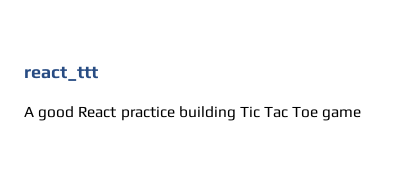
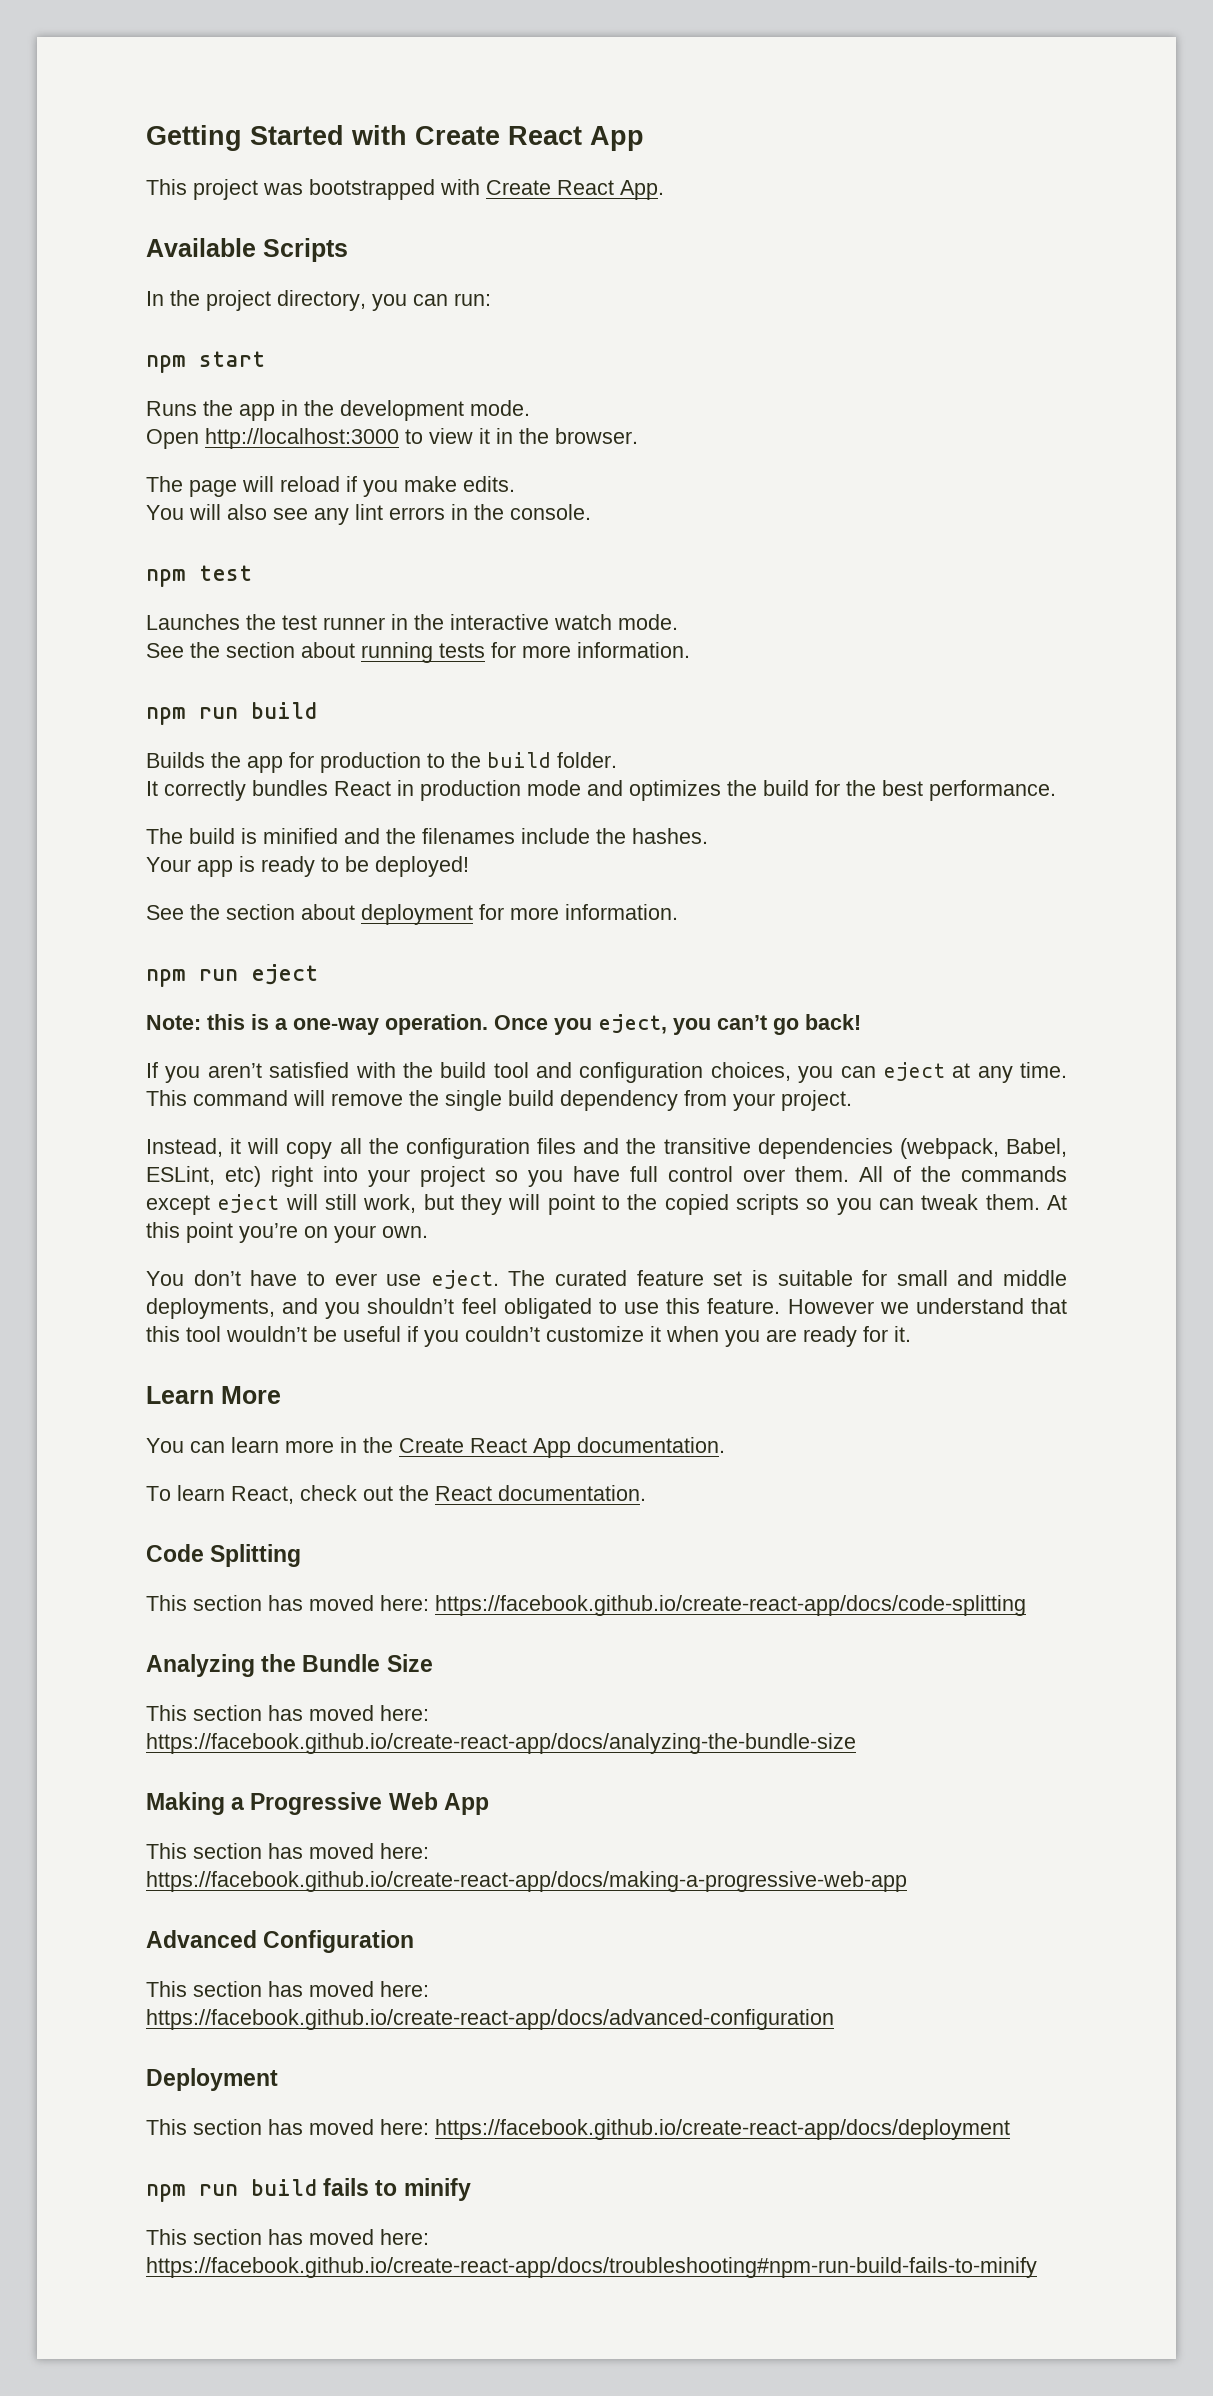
[24,66,98,81] [24,106,362,121] react_ttt // A good React practice building Tic Tac Toe game -> [146,125,644,151] [146,179,664,200] [146,238,348,262] [146,290,491,311] [146,351,265,373] [146,400,530,421] [146,428,638,449] [146,476,515,497] [146,504,591,525] [146,565,252,587] [146,614,678,630] [146,642,690,663] [146,702,317,725] [146,752,617,773] [146,780,1056,801] [146,828,708,844] [146,856,469,877] [146,904,678,925] [146,964,318,987] [146,1014,861,1035] [146,1062,1067,1083] [146,1090,852,1111] [146,1138,1067,1159] [146,1166,1067,1187] [146,1194,1068,1215] [146,1222,428,1243] [146,1270,1067,1289] [146,1298,1067,1319] [146,1326,911,1347] [146,1386,281,1404] [146,1437,725,1458] [146,1485,646,1504] [146,1544,302,1567] [146,1595,1026,1616] [146,1654,433,1677] [146,1705,429,1721] [146,1733,856,1754] [146,1792,489,1815] [146,1843,429,1859] [146,1871,907,1892] [146,1930,415,1953] [146,1981,429,1997] [146,2009,834,2030] [146,2068,278,2091] [146,2119,1010,2140] [146,2178,471,2202] [146,2229,429,2245] [146,2257,1037,2278] Getting Started with Create React App // This project was bootstrapped with Create React App. // Available Scripts // In the project directory, you can run: // npm start // Runs the app in the development mode. // Open http://localhost:3000 to view it in the browser. // The page will reload if you make edits. // You will also see any lint errors in the console. // npm test // Launches the test runner in the interactive watch mode. // See the section about running tests for more information. // npm run build // Builds the app for production to the build folder. // It correctly bundles React in production mode and optimizes the build for the best performance. // The build is minified and the filenames include the hashes. // Your app is ready to be deployed! // See the section about deployment for more information. // npm run eject // Note: this is a one-way operation. Once you eject, you can’t go back! // If you aren’t satisfied with the build tool and configuration choices, you can eject at any time. This command will remove the single build dependency from your project. // Instead, it will copy all the configuration files and the transitive dependencies (webpack, Babel, ESLint, etc) right into your project so you have full control over them. All of the commands except eject will still work, but they will point to the copied scripts so you can tweak them. At this point you’re on your own. // You don’t have to ever use eject. The curated feature set is suitable for small and middle deployments, and you shouldn’t feel obligated to use this feature. However we understand that this tool wouldn’t be useful if you couldn’t customize it when you are ready for it. // Learn More // You can learn more in the Create React App documentation. // To learn React, check out the React documentation. // Code Splitting // This section has moved here: https://facebook.github.io/create-react-app/docs/code-splitting // Analyzing the Bundle Size // This section has moved here: https://facebook.github.io/create-react-app/docs/analyzing-the-bundle-size // Making a Progressive Web App // This section has moved here: https://facebook.github.io/create-react-app/docs/making-a-progressive-web-app // Advanced Configuration // This section has moved here: https://facebook.github.io/create-react-app/docs/advanced-configuration // Deployment // This section has moved here: https://facebook.github.io/create-react-app/docs/deployment // npm run build fails to minify // This section has moved here: https://facebook.github.io/create-react-app/docs/troubleshooting#npm-run-build-fails-to-minify

